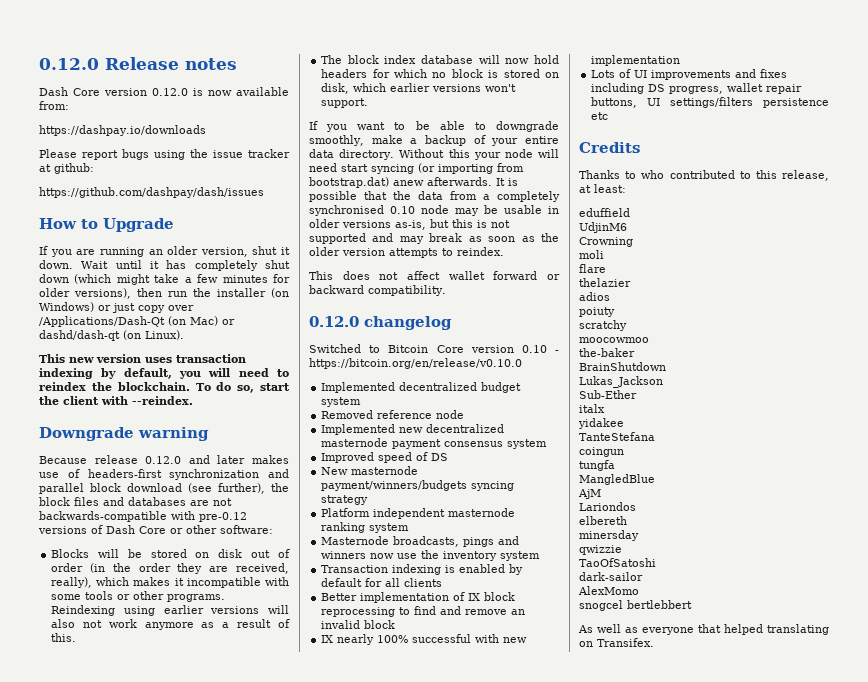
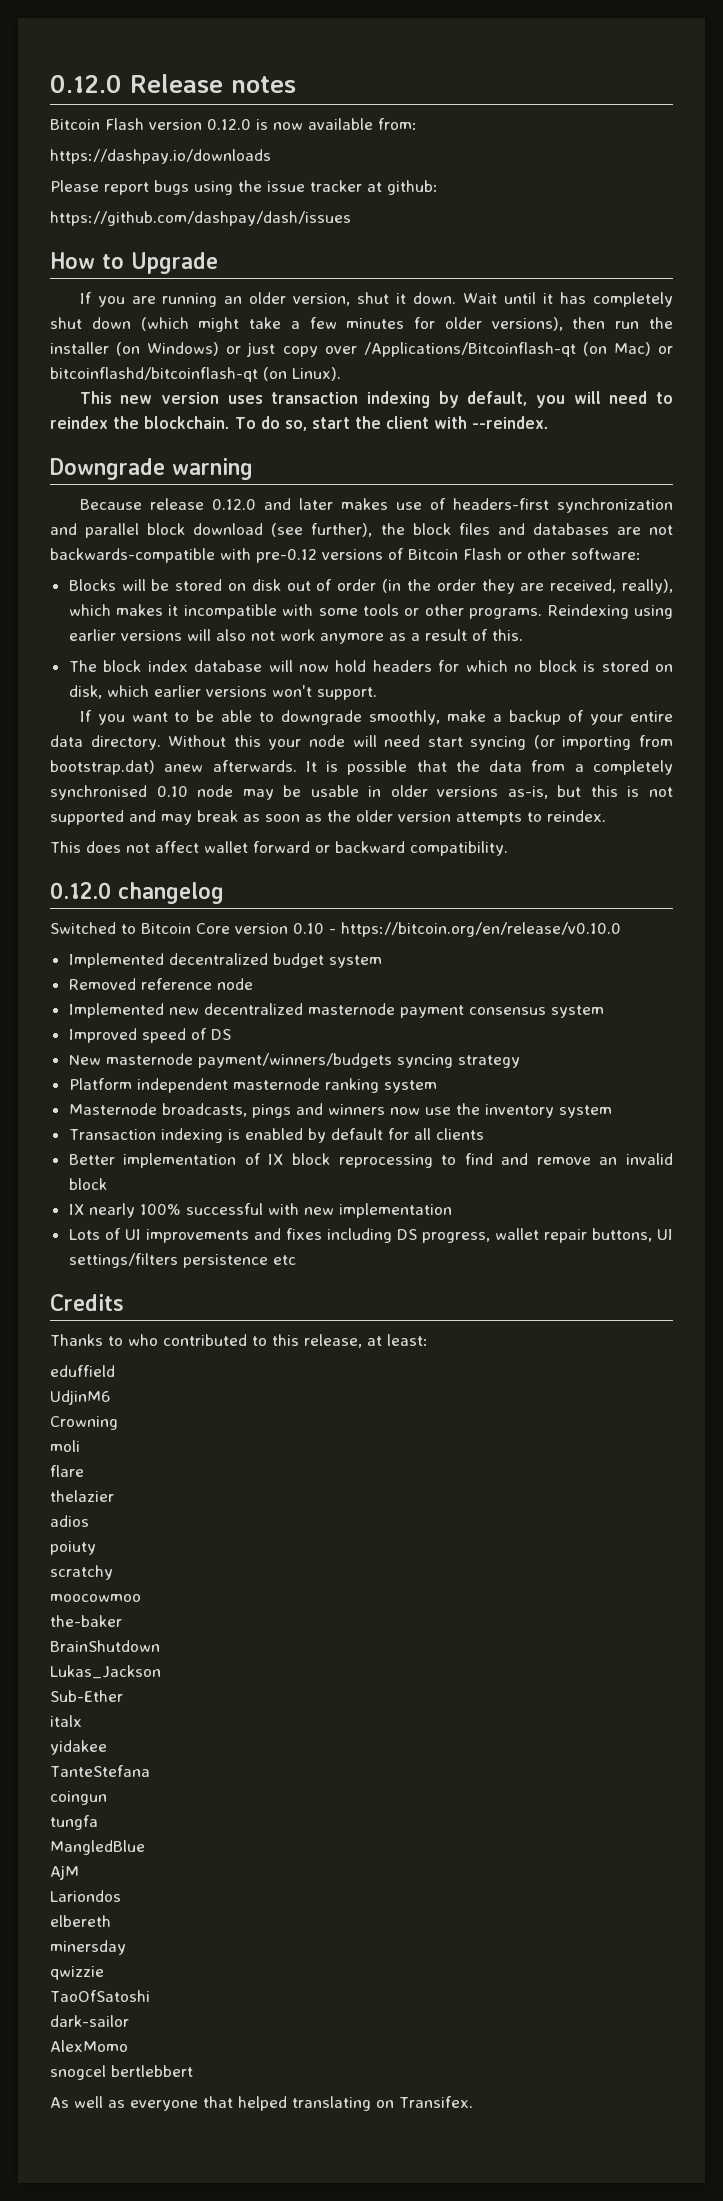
[39,87,100,96] Dash Core -> [50,118,144,130] Bitcoin Flash
[39,316,165,327] /Applications/Dash-Qt -> [363,342,576,357] /Applications/Bitcoinflash-qt
[39,330,120,341] dashd/dash-qt -> [50,367,258,382] bitcoinflashd/bitcoinflash-qt
[106,525,166,534] Dash Core -> [408,548,502,560] Bitcoin Flash

